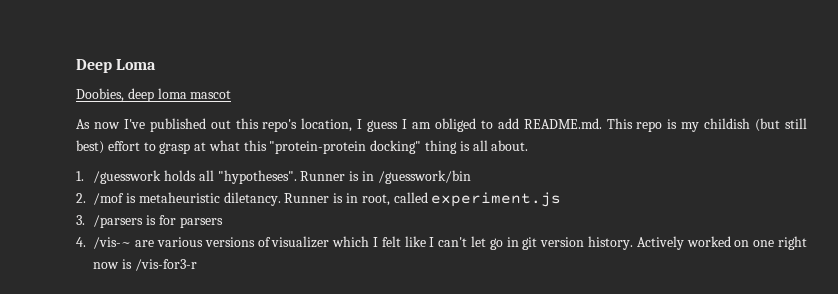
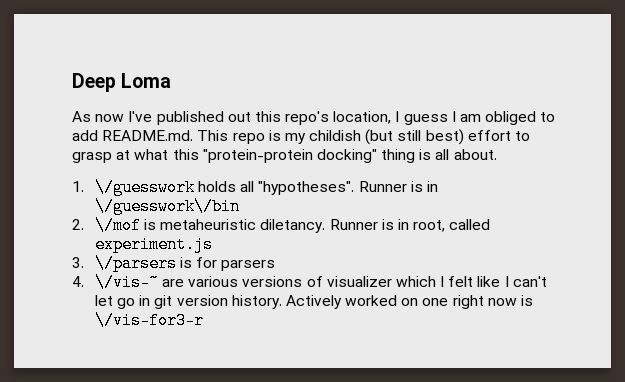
[76,88,232,102] // Doobies, deep loma mascot -> (172, 80) none
[93,170,162,184] /guesswork -> [94,179,195,196] \/guesswork
[377,170,471,184] /guesswork/bin -> [94,198,240,215] \/guesswork\/bin
[93,193,125,205] /mof -> [94,217,141,234] \/mof
[93,215,144,228] /parsers -> [94,255,177,272] \/parsers
[93,237,132,249] /vis-~ -> [94,274,159,291] \/vis-~
[134,259,197,271] /vis-for3-r -> [94,312,204,329] \/vis-for3-r

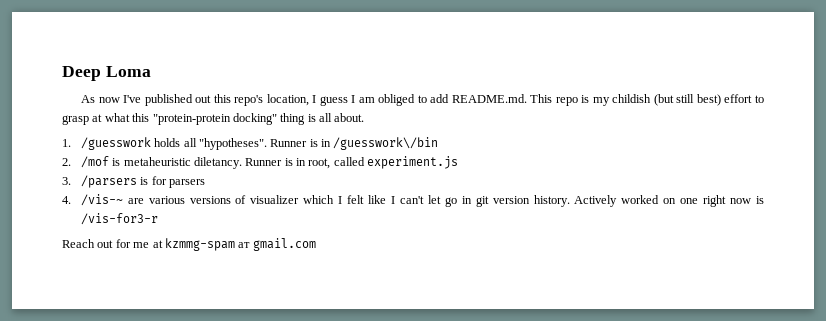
[94,179,195,196] \/guesswork -> [80,137,151,150] /guesswork
[94,198,240,215] \/guesswork\/bin -> [333,137,439,150] /guesswork\/bin
[94,217,141,234] \/mof -> [80,156,109,168] /mof
[94,255,177,272] \/parsers -> [80,175,137,188] /parsers
[94,274,159,291] \/vis-~ -> [80,194,123,206] /vis-~
[94,312,204,329] \/vis-for3-r -> [80,213,158,225] [62,238,316,251] /vis-for3-r // Reach out for me at kzmmg-spam ат gmail.com

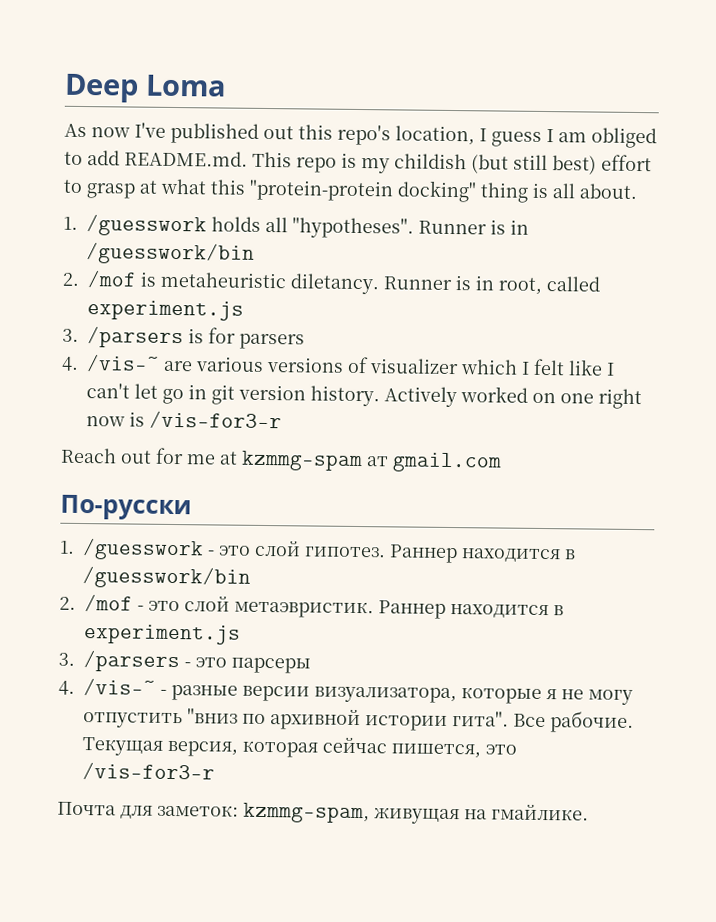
[333,137,439,150] /guesswork\/bin -> [86,242,255,265] /guesswork/bin
(316, 244) none -> [60,494,192,521] [59,538,576,564] [82,566,251,589] [59,594,564,619] [84,624,241,645] [58,650,311,674] [58,678,633,705] [83,708,634,733] [82,737,517,759] [82,762,215,781] [57,801,589,825] // По-русски // 1. /guesswork - это слой гипотез. Раннер находится в /guesswork/bin // 2. /mof - это слой метаэвристик. Раннер находится в experiment.js // 3. /parsers - это парсеры // 4. /vis-~ - разные версии визуализатора, которые я не могу отпустить "вниз по архивной истории гита". Все рабочие. Текущая версия, которая сейчас пишется, это /vis-for3-r // Почта для заметок: kzmmg-spam, живущая на гмайлике.

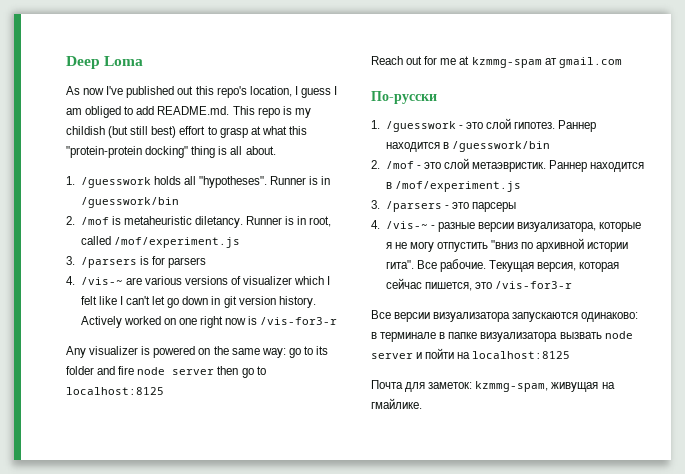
[87,300,244,321] experiment.js -> [113,237,240,248] /mof/experiment.js
(184, 396) none -> [182,296,209,305] down
(282, 420) none -> [66,346,329,358] [66,366,266,378] [66,387,164,395] // Any visualizer is powered on the same way: go to its folder and fire node server then go to localhost:8125
[84,624,241,645] experiment.js -> [394,181,521,192] /mof/experiment.js
(215, 771) none -> [371,310,639,322] [371,331,633,342] [371,348,571,359] // Все версии визуализатора запускаются одинаково: в терминале в папке визуализатора вызвать node server и пойти на localhost:8125

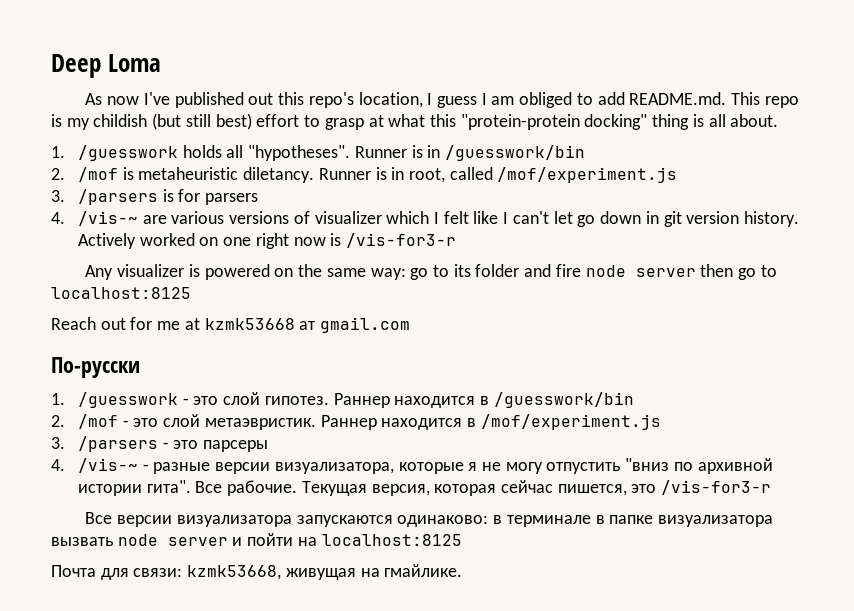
[471,57,542,68] kzmmg-spam -> [204,318,295,330] kzmk53668
[428,381,549,392] заметок: kzmmg-spam, -> [133,565,282,580] связи: kzmk53668,

